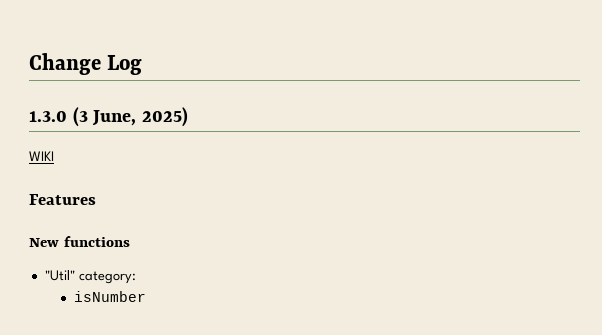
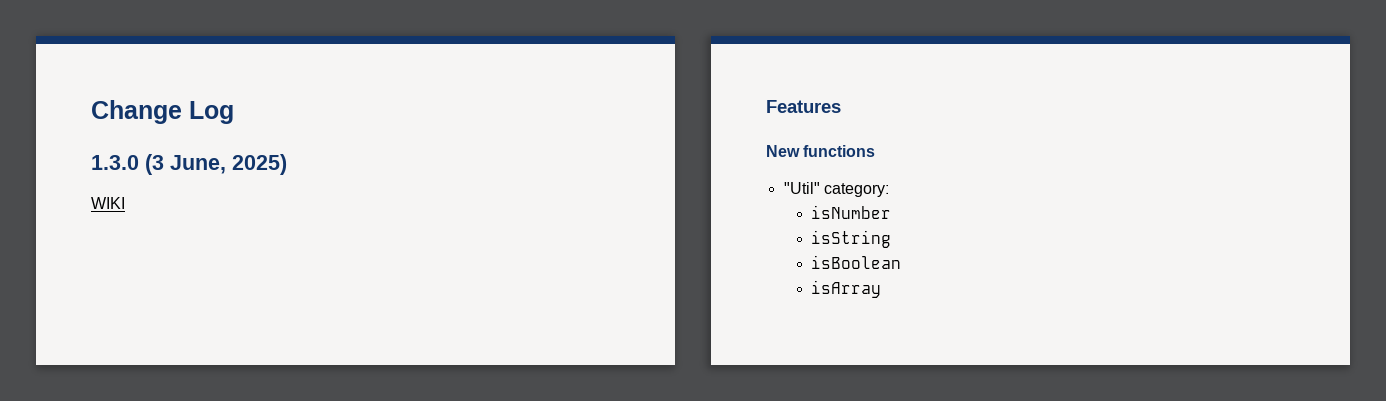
(146, 296) none -> [811,230,892,248] [811,255,902,269] [811,280,882,298] // isString // isBoolean // isArray

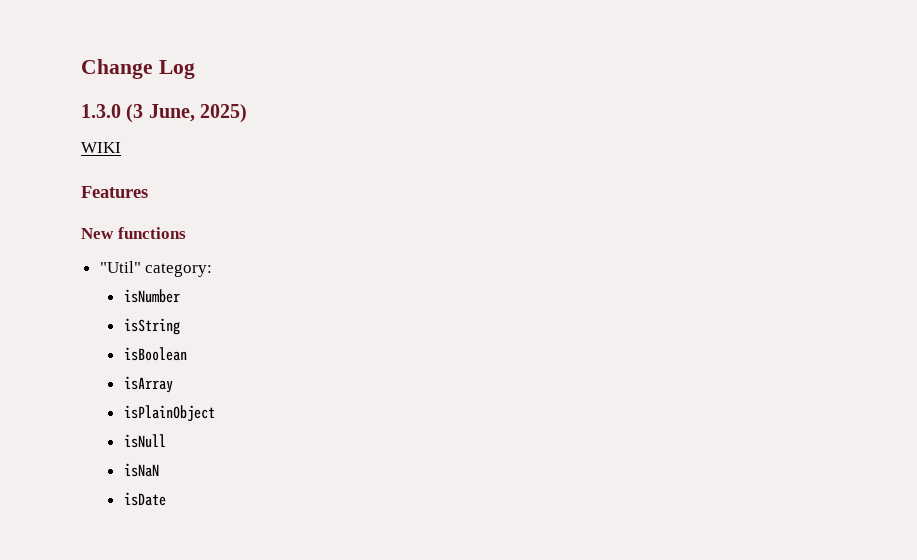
(882, 289) none -> [123,405,215,422] [123,434,166,448] [123,463,159,477] [123,492,166,506] // isPlainObject // isNull // isNaN // isDate

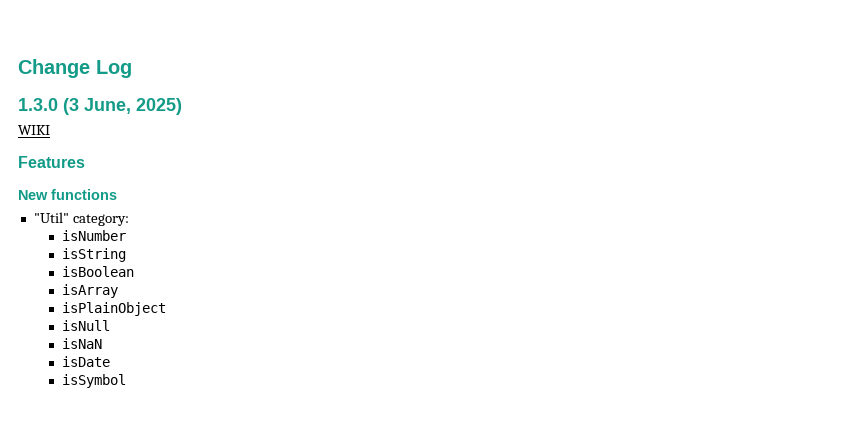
(166, 499) none -> [61,374,126,388] // isSymbol

